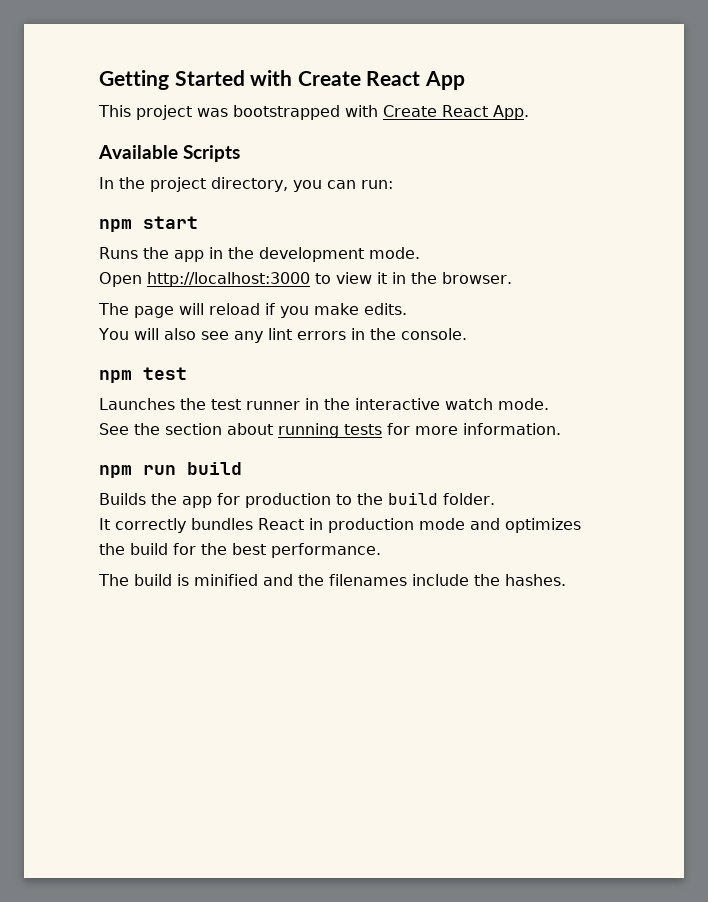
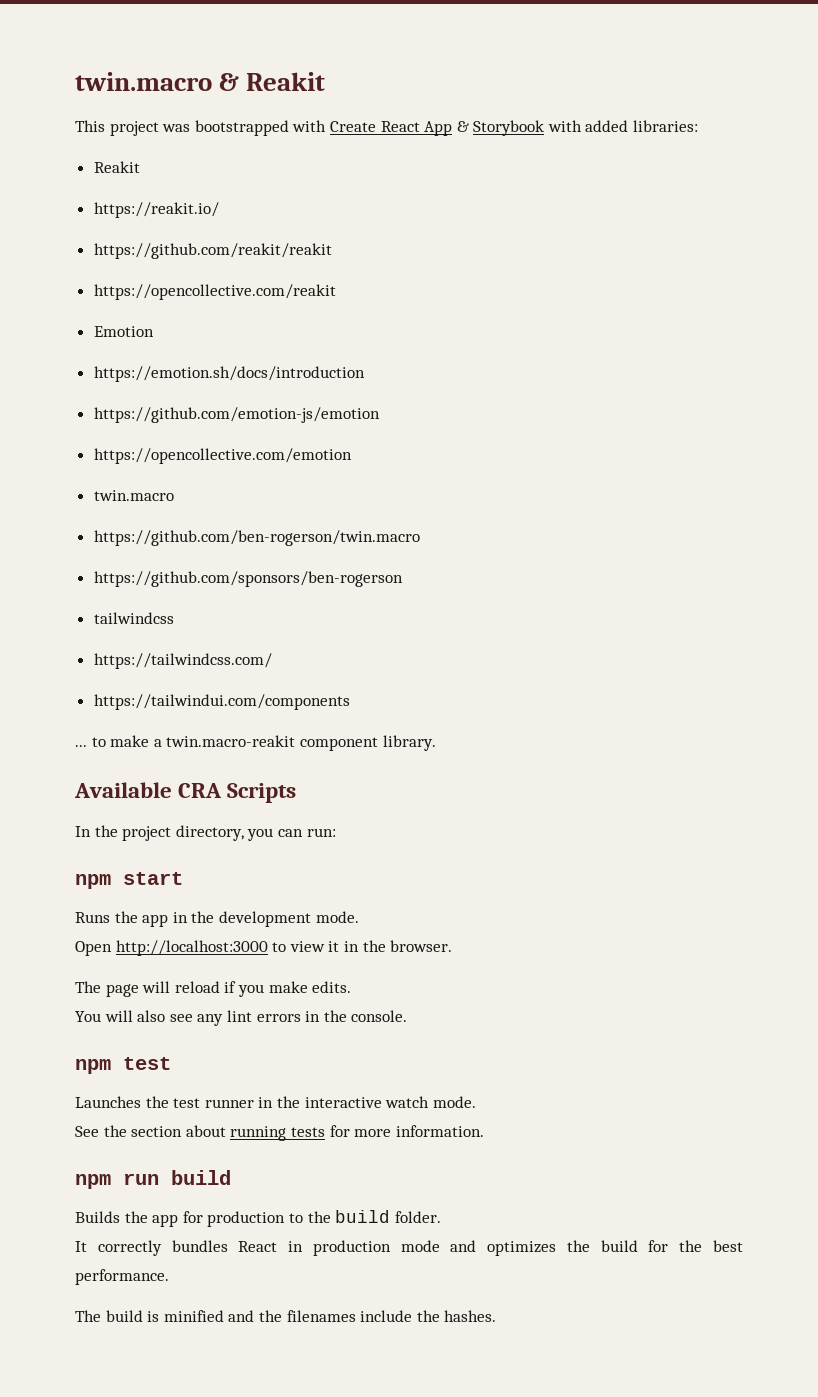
[99,70,465,90] Getting Started with Create React App -> [75,72,326,91] twin.macro & Reakit
[493,105,529,120] App. -> [424,120,699,136] [93,161,140,173] [93,202,219,218] [93,243,332,259] [93,284,336,300] [93,326,154,337] [93,366,365,382] [93,407,380,423] [93,448,352,464] [93,490,174,501] [93,530,420,546] [93,571,403,587] [93,612,174,624] [93,653,272,669] [93,694,350,710] [75,735,436,751] App & Storybook with added libraries: // Reakit // https://reakit.io/ // https://github.com/reakit/reakit // https://opencollective.com/reakit // Emotion // https://emotion.sh/docs/introduction // https://github.com/emotion-js/emotion // https://opencollective.com/emotion // twin.macro // https://github.com/ben-rogerson/twin.macro // https://github.com/sponsors/ben-rogerson // tailwindcss // https://tailwindcss.com/ // https://tailwindui.com/components // ... to make a twin.macro-reakit component library.
(178, 152) none -> [178,783,223,798] CRA

